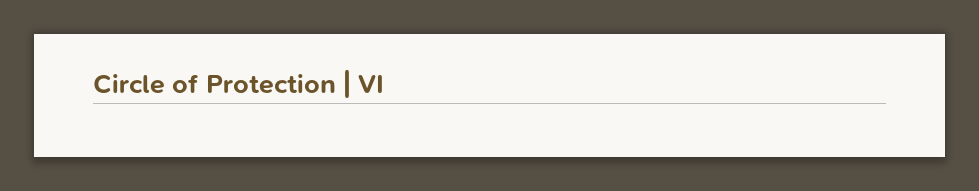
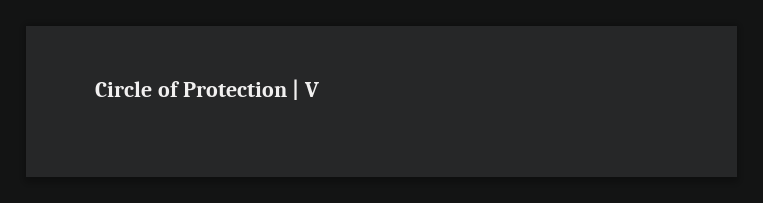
[358,75,385,93] VI -> [304,82,320,97] V

